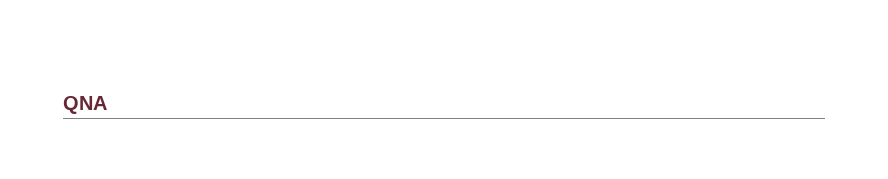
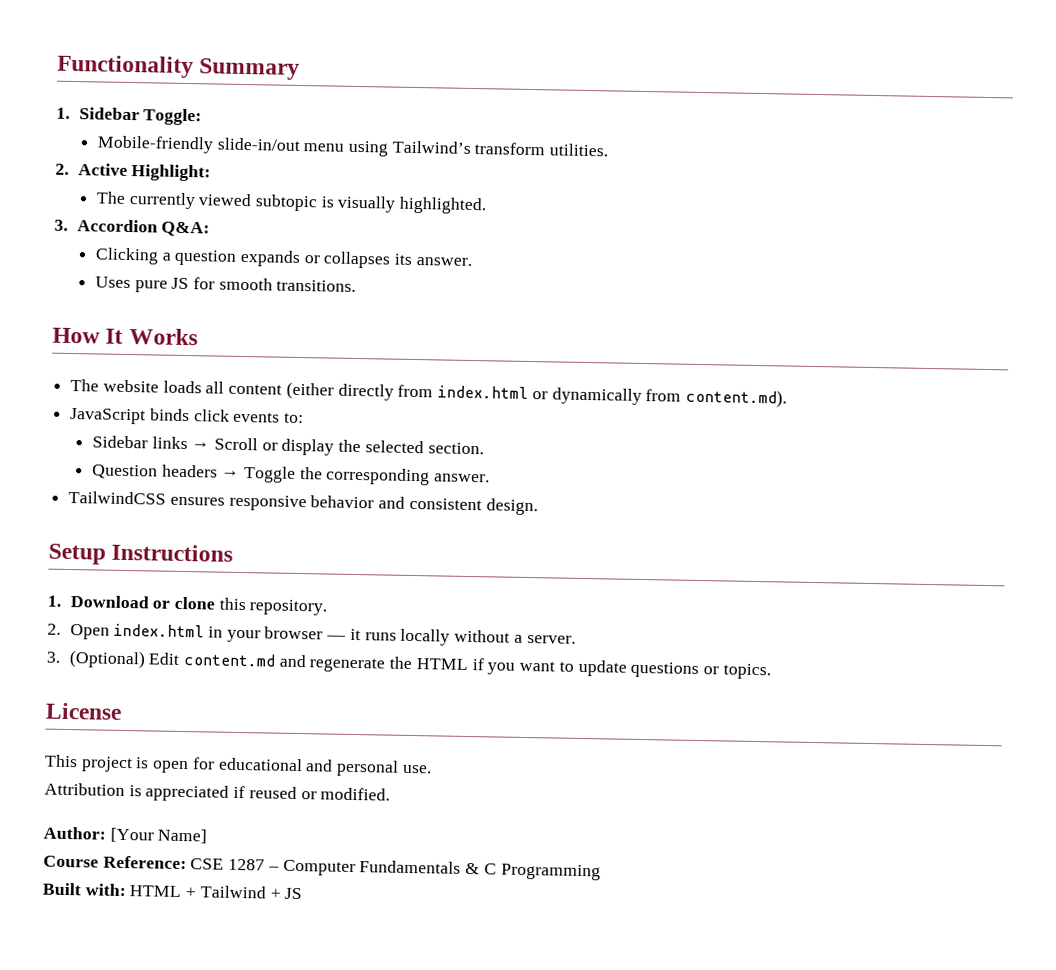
[63,96,107,114] QNA -> [57,54,301,80] [56,107,203,126] [96,135,609,157] [55,163,212,182] [95,191,487,215] [54,219,211,237] [94,247,472,269] [94,276,357,293] [52,327,198,346] [70,379,787,408] [70,407,305,425] [91,435,484,456] [91,464,491,486] [68,490,538,516] [48,543,234,565] [47,595,328,616] [47,623,576,646] [46,650,771,680] [45,702,122,720] [45,754,432,777] [44,782,391,802] [43,826,208,844] [43,855,601,881] [42,882,303,900] Functionality Summary // 1. Sidebar Toggle: // Mobile-friendly slide-in/out menu using Tailwind’s transform utilities. // 2. Active Highlight: // The currently viewed subtopic is visually highlighted. // 3. Accordion Q&A: // Clicking a question expands or collapses its answer. // Uses pure JS for smooth transitions. // How It Works // The website loads all content (either directly from index.html or dynamically from content.md). // JavaScript binds click events to: // Sidebar links → Scroll or display the selected section. // Question headers → Toggle the corresponding answer. // TailwindCSS ensures responsive behavior and consistent design. // Setup Instructions // 1. Download or clone this repository. // 2. Open index.html in your browser — it runs locally without a server. // 3. (Optional) Edit content.md and regenerate the HTML if you want to update questions or topics. // License // This project is open for educational and personal use. // Attribution is appreciated if reused or modified. // Author: [Your Name] // Course Reference: CSE 1287 – Computer Fundamentals & C Programming // Built with: HTML + Tailwind + JS

